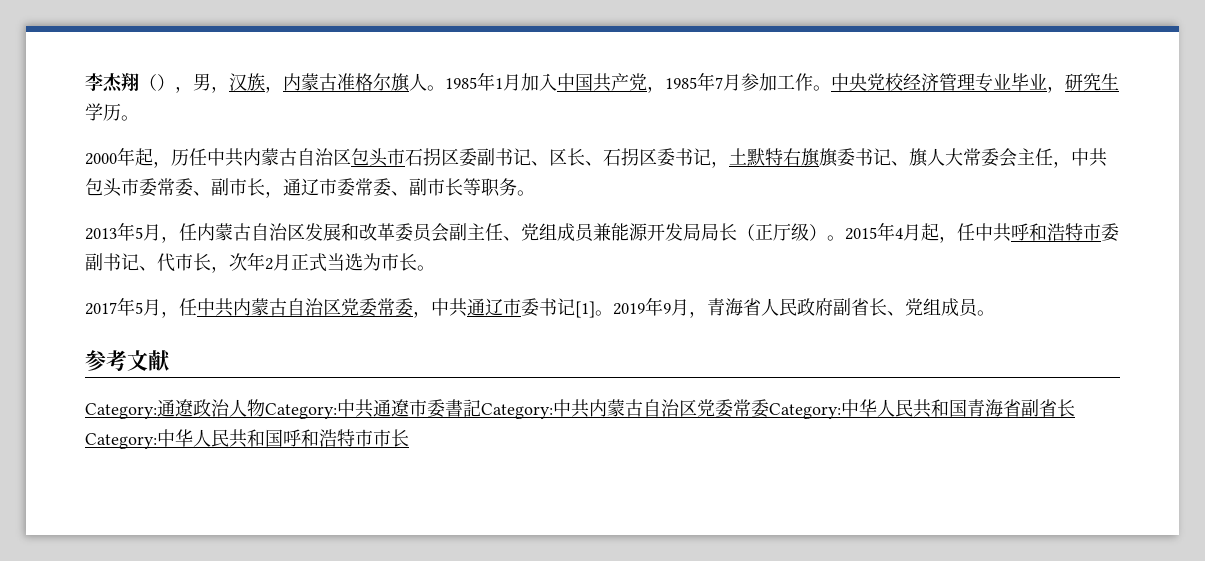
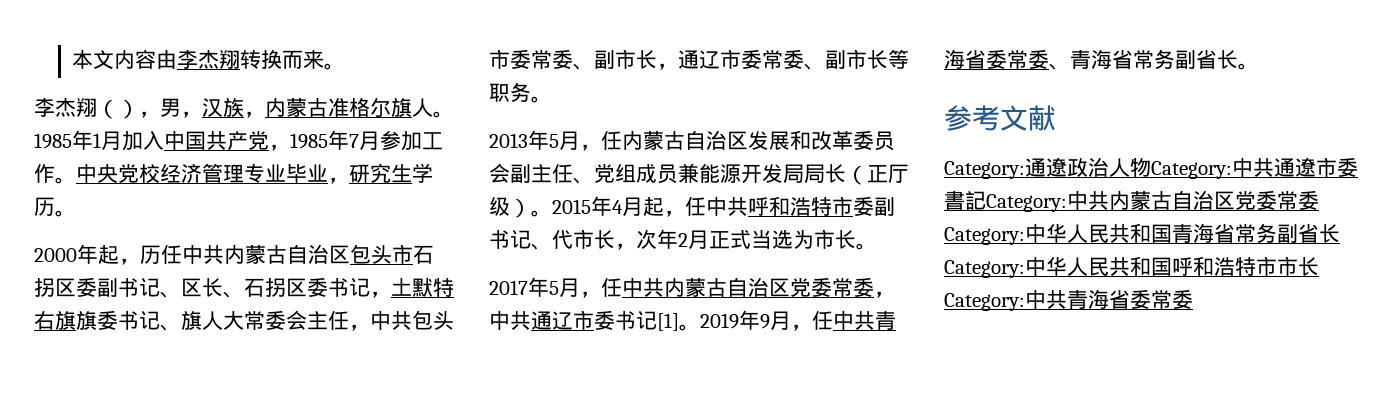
(85, 82) none -> [72,49,346,70] 本文内容由李杰翔转换而来。 //
[707,298,979,317] 青海省人民政府副省长、党组成员 -> [812,310,896,331] [944,49,1238,70] 任中共青海省委常委、青海省常务副省长
(1021, 408) none -> [1235,223,1277,243] 常务
(409, 438) none -> [944,289,1193,311] Category:中共青海省委常委

